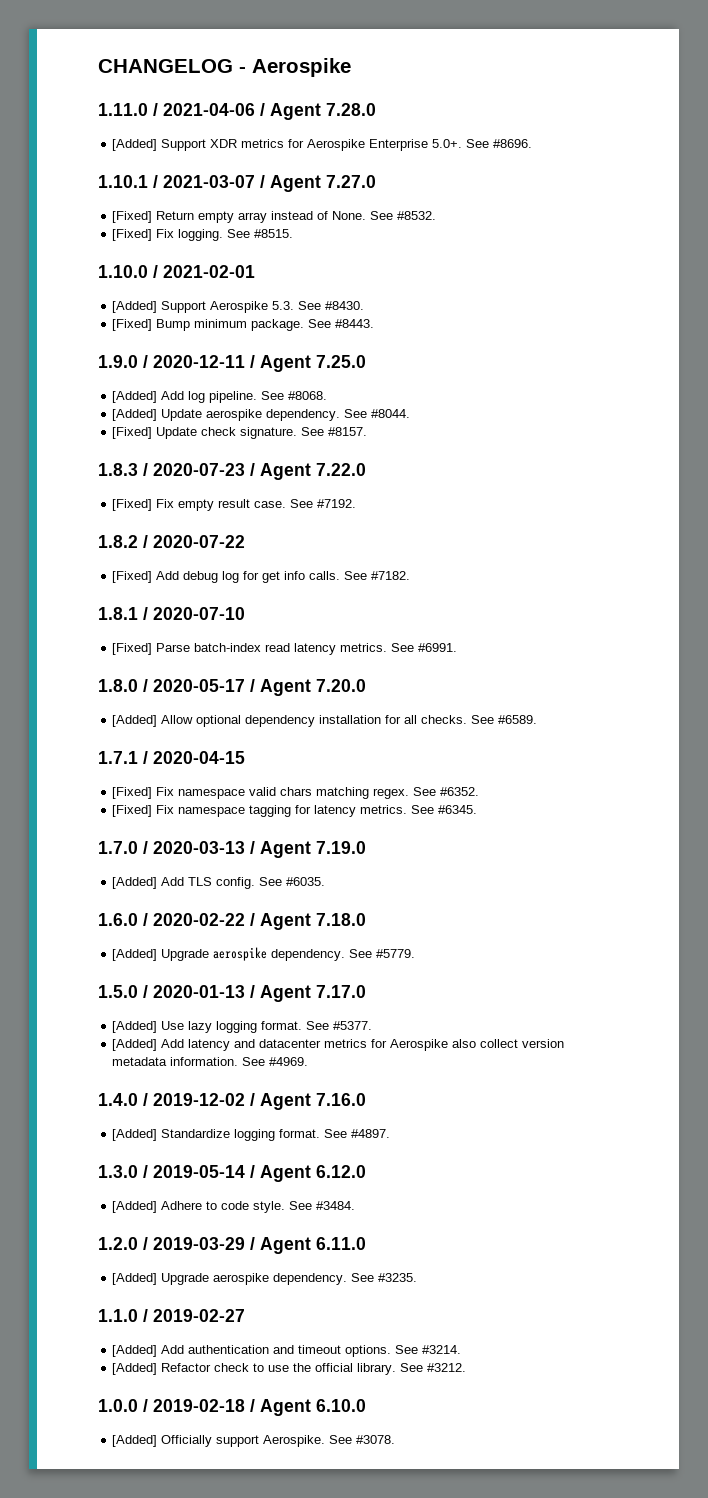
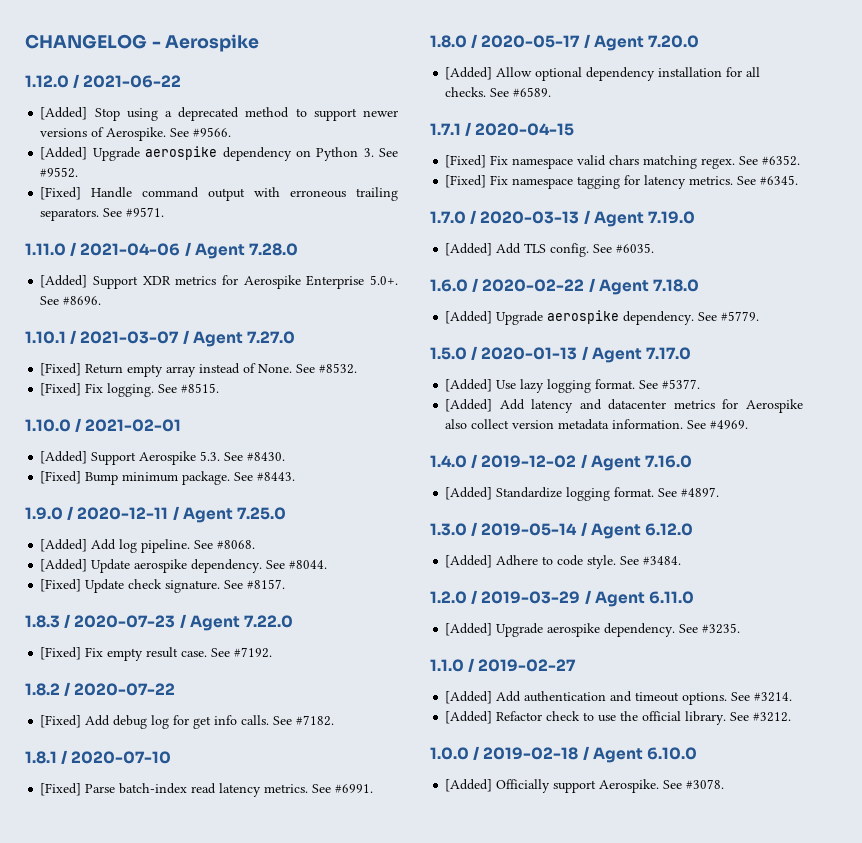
(351, 67) none -> [25,74,182,88] [40,107,398,121] [40,127,232,141] [40,146,398,161] [40,167,79,178] [40,187,399,201] [40,207,165,221] // 1.12.0 / 2021-06-22 // [Added] Stop using a deprecated method to support newer versions of Aerospike. See #9566. // [Added] Upgrade aerospike dependency on Python 3. See #9552. // [Fixed] Handle command output with erroneous trailing separators. See #9571.

